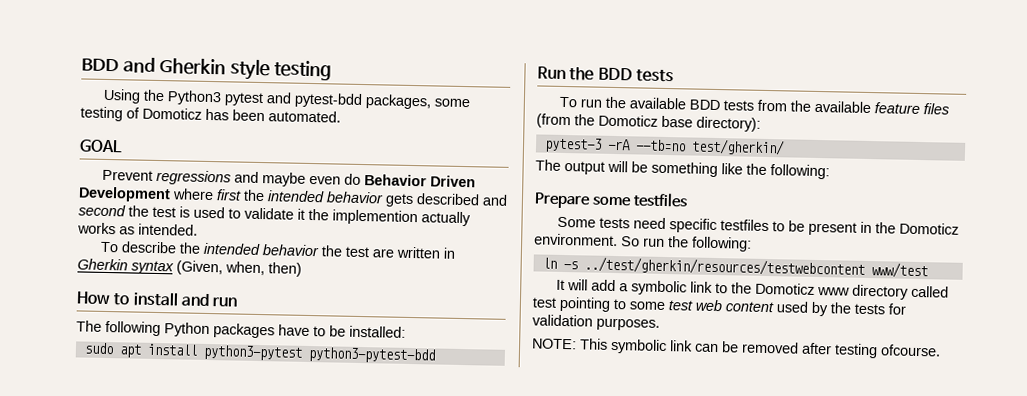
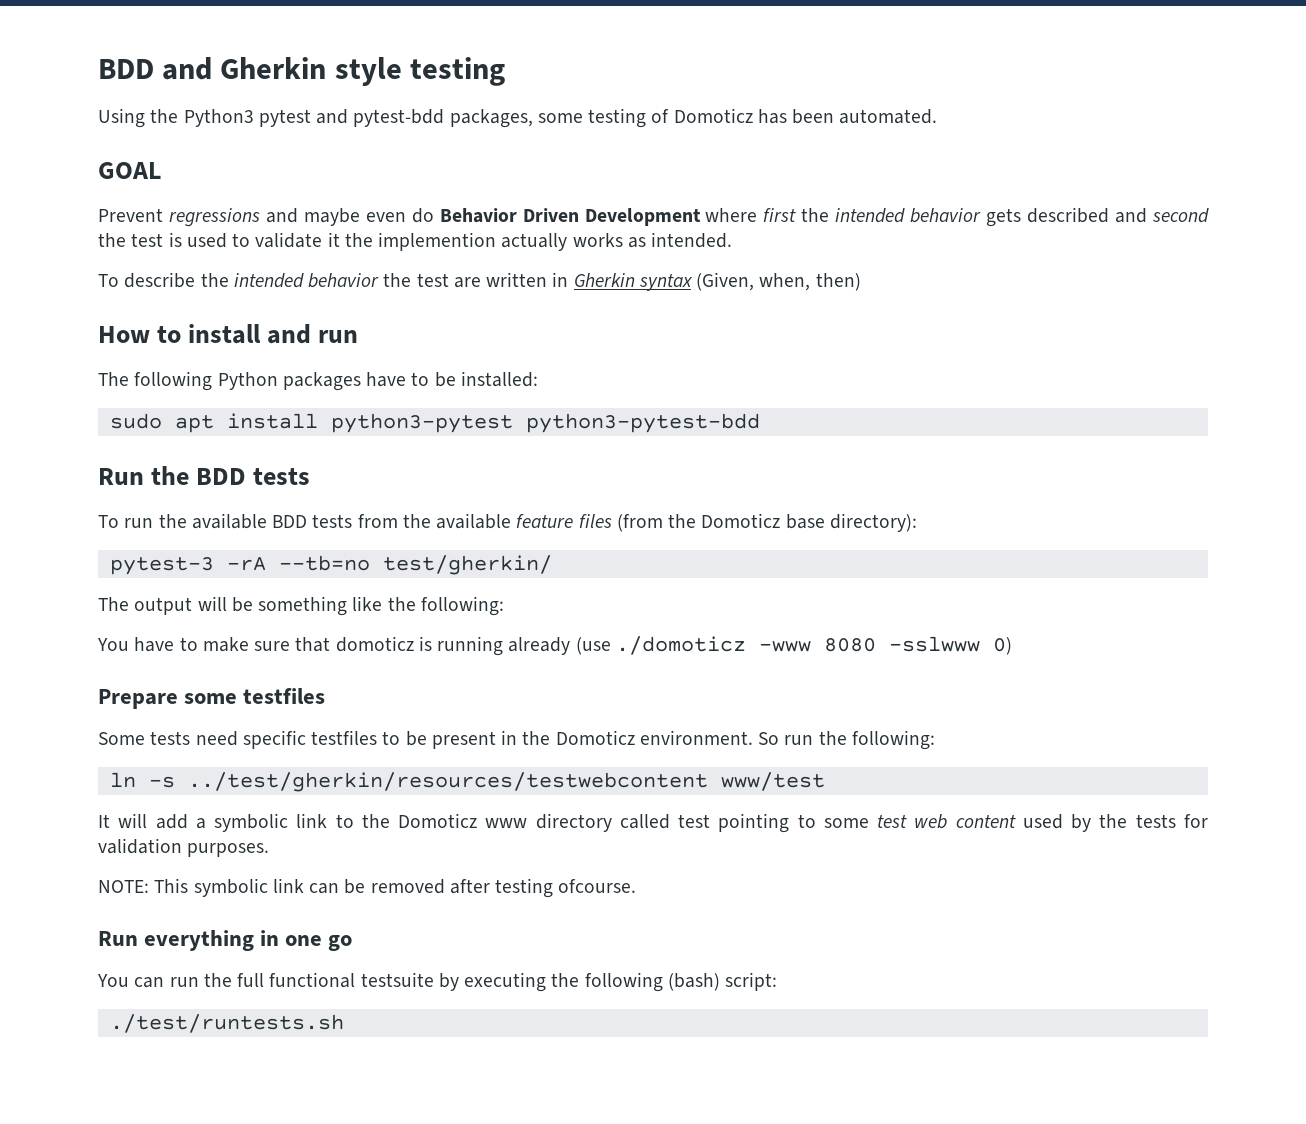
(830, 172) none -> [97,636,1012,656] // You have to make sure that domoticz is running already (use ./domoticz -www 8080 -sslwww 0)
(941, 350) none -> [98,930,353,951] [97,972,778,992] [109,1014,344,1033] // Run everything in one go // You can run the full functional testsuite by executing the following (bash) script: // ./test/runtests.sh

